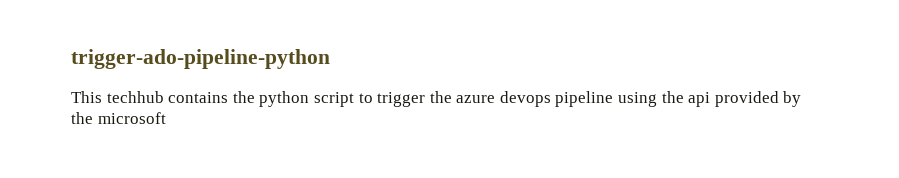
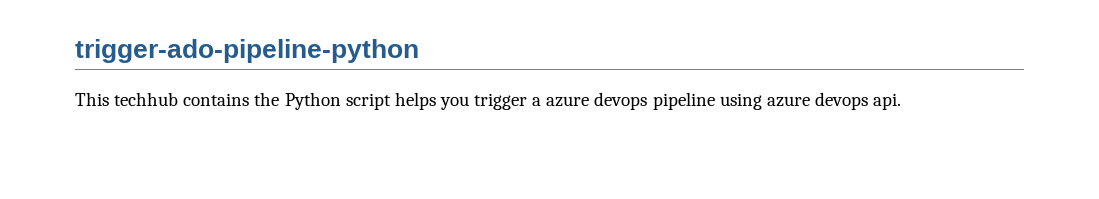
[259,91,802,107] [71,112,166,124] python script to trigger the azure devops pipeline using the api provided by the microsoft -> [284,92,902,110] Python script helps you trigger a azure devops pipeline using azure devops api.

